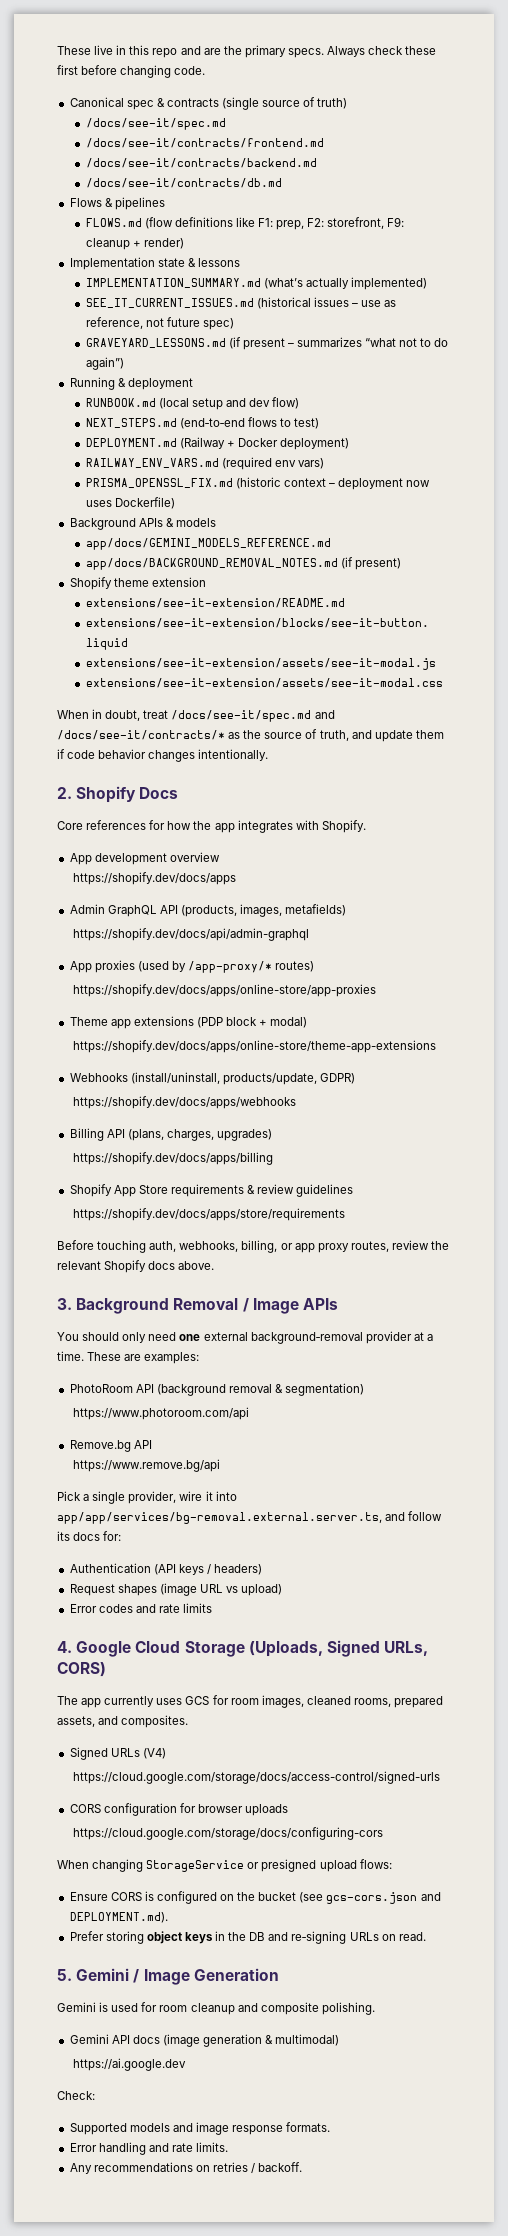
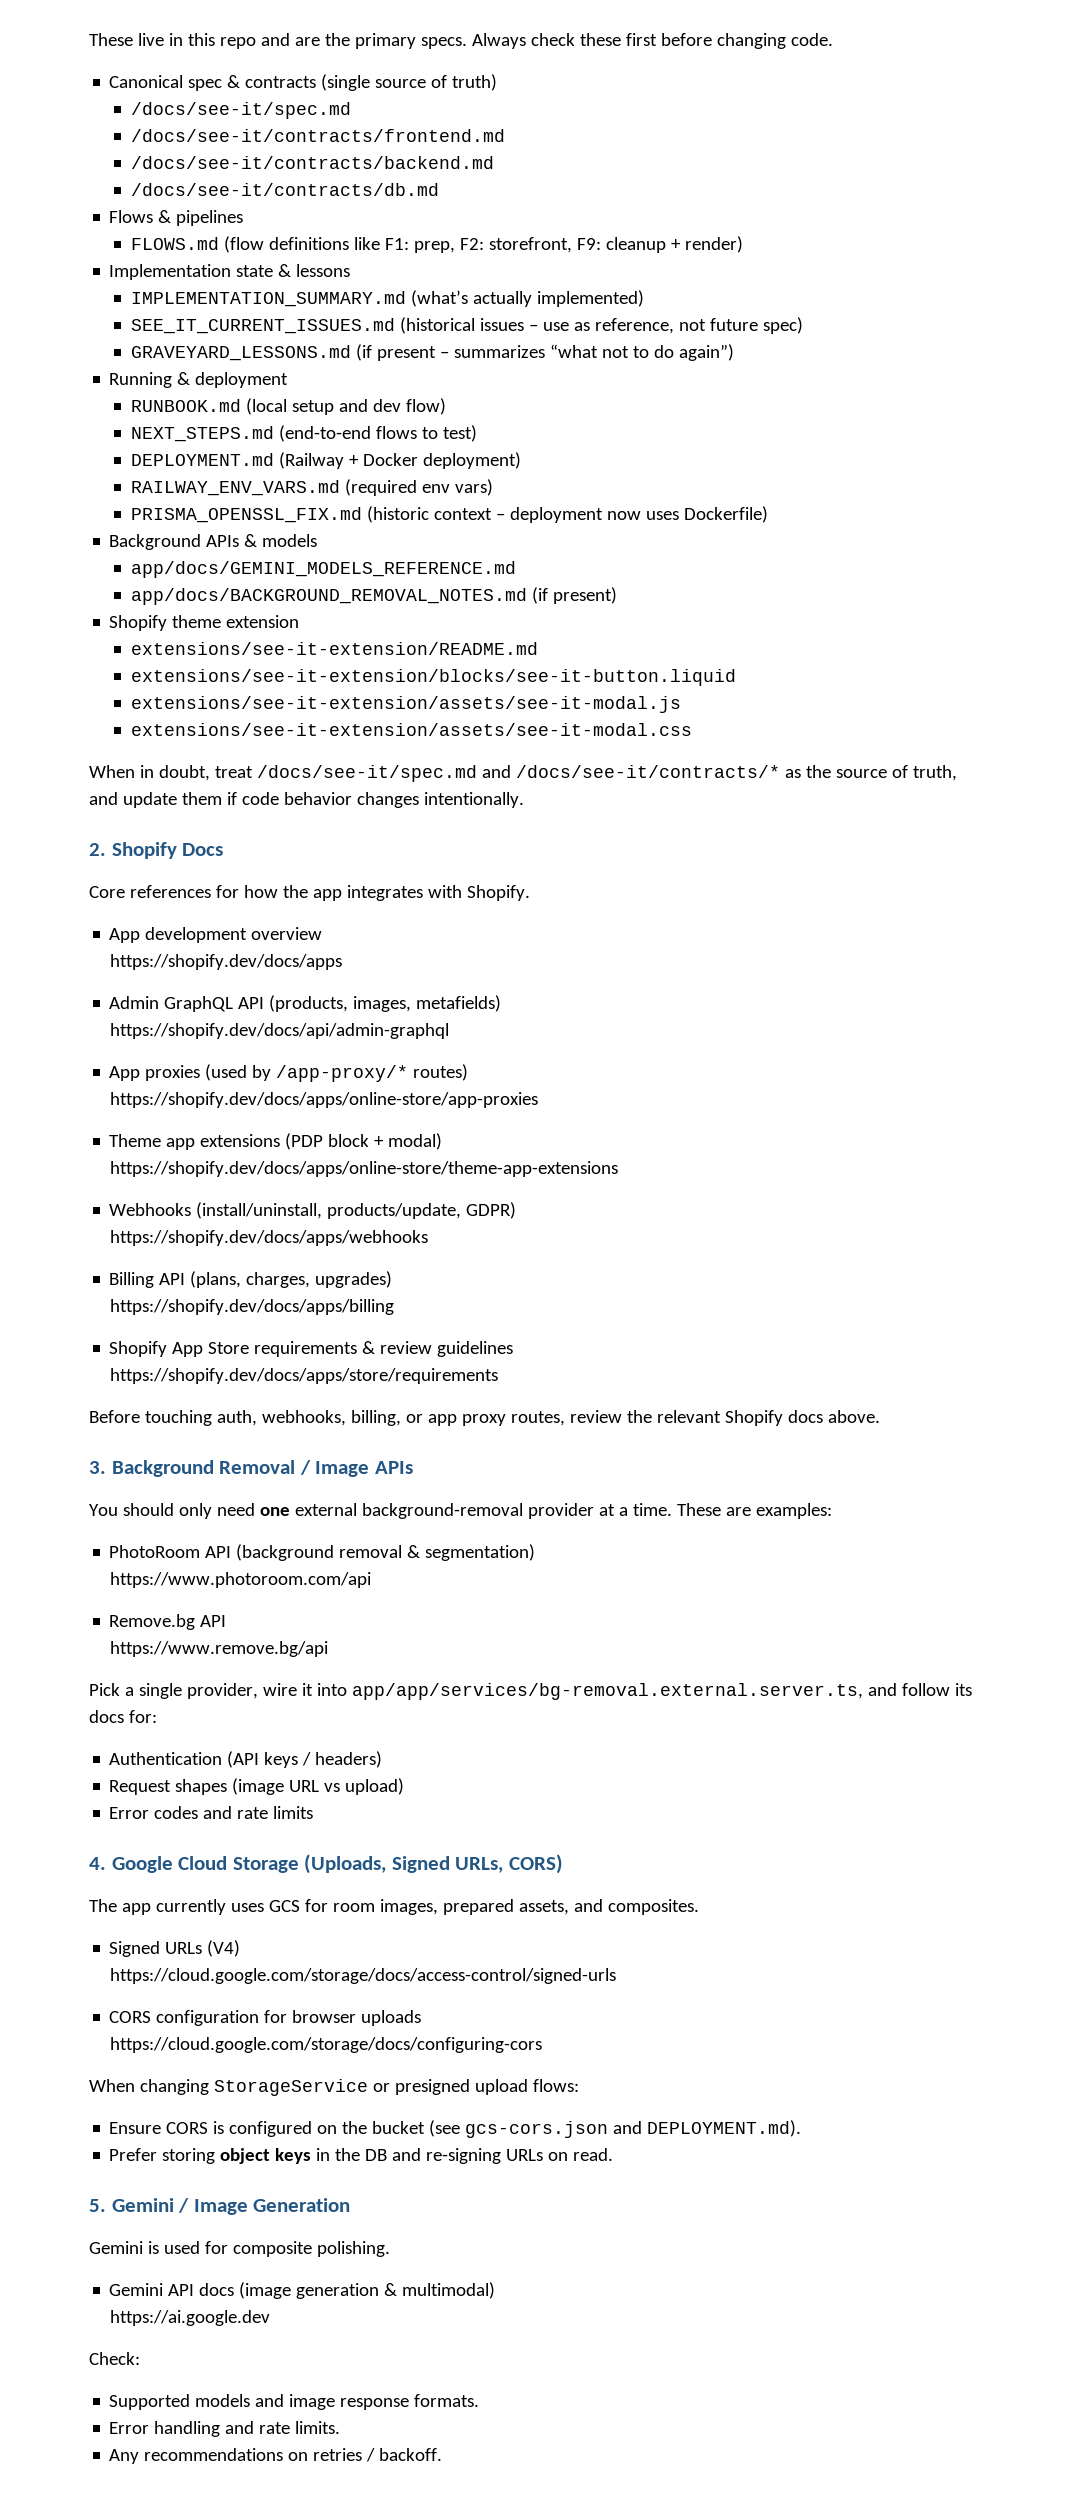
[306,1696,391,1707] cleaned rooms, -> (438, 1907) none
[159,2003,258,2015] room cleanup and -> (228, 2247) none

